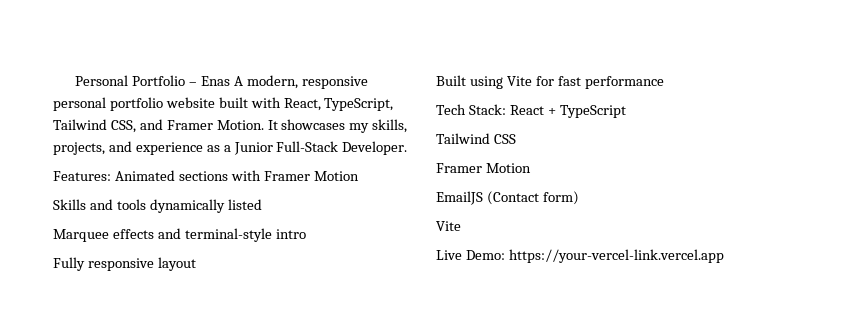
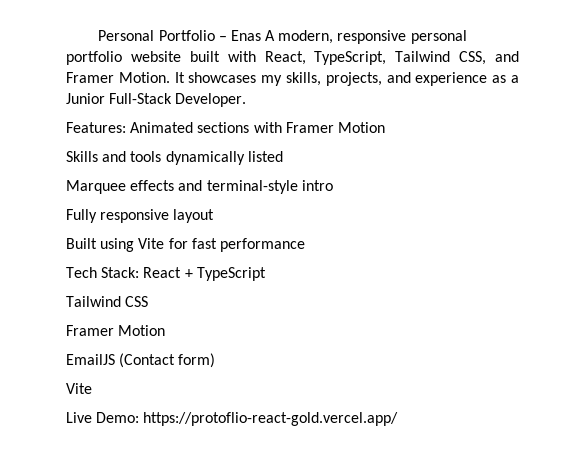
[508,249,724,263] https://your-vercel-link.vercel.app -> [143,412,399,426] https://protoflio-react-gold.vercel.app/

